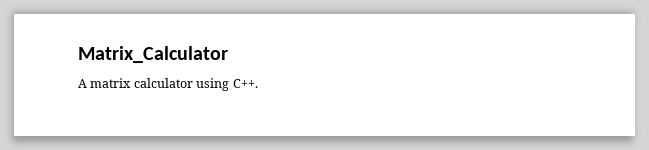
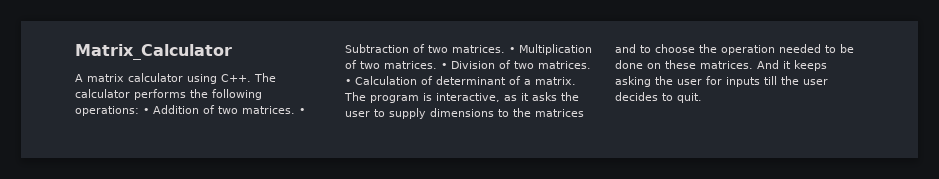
(258, 83) none -> [254,73,276,82] [75,89,262,100] [75,105,305,116] [345,44,592,55] [345,60,591,69] [345,76,576,85] [344,92,579,103] [345,108,584,119] [615,44,854,55] [615,60,827,71] [615,76,828,87] [615,92,702,103] The calculator performs the following operations: • Addition of two matrices. • Subtraction of two matrices. • Multiplication of two matrices. • Division of two matrices. • Calculation of determinant of a matrix. The program is interactive, as it asks the user to supply dimensions to the matrices and to choose the operation needed to be done on these matrices. And it keeps asking the user for inputs till the user decides to quit.

